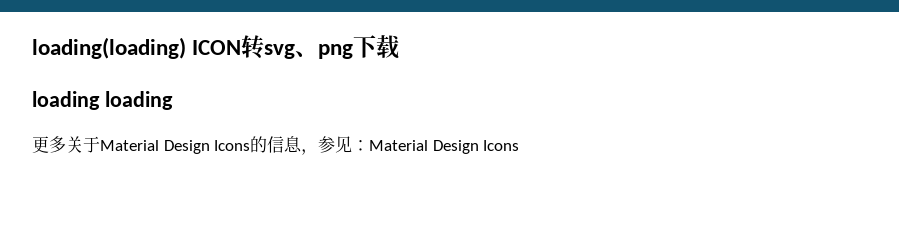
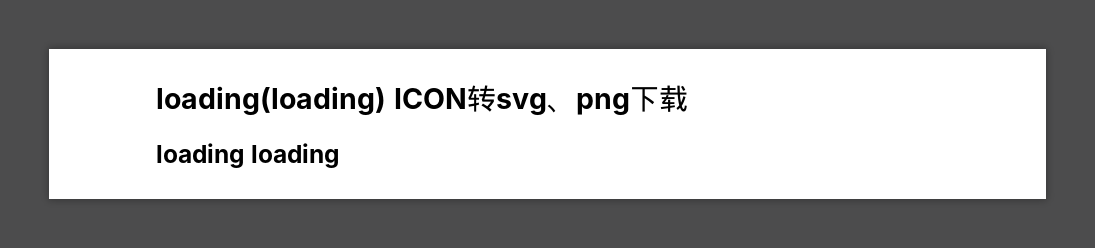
[32,136,520,155] // 更多关于Material Design Icons的信息，参见：Material Design Icons -> (339, 155) none

